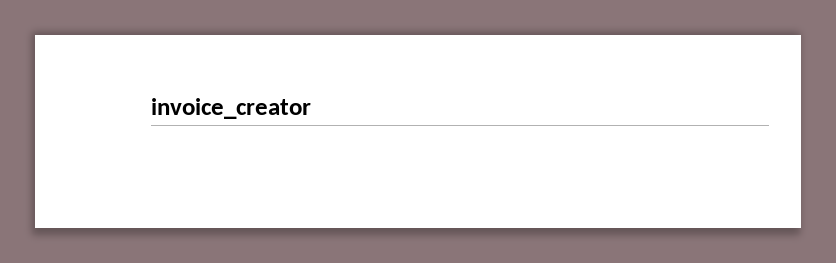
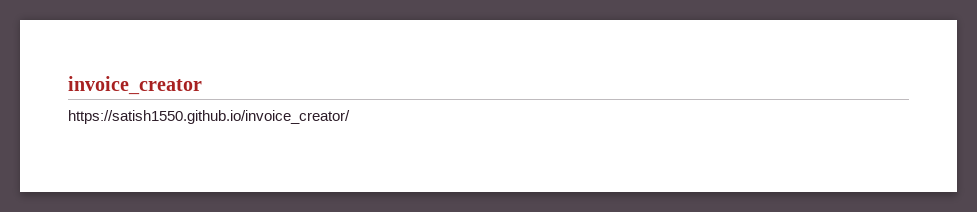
(311, 108) none -> [68,110,350,124] // https://satish1550.github.io/invoice_creator/

